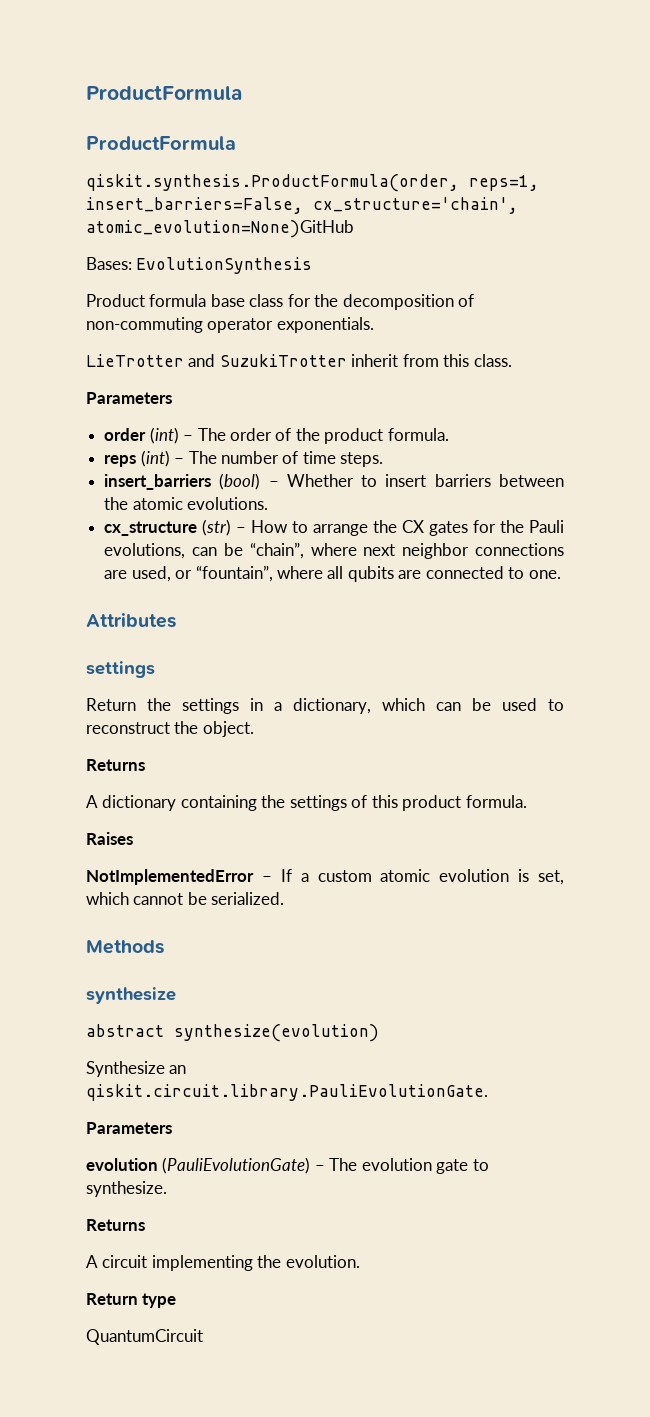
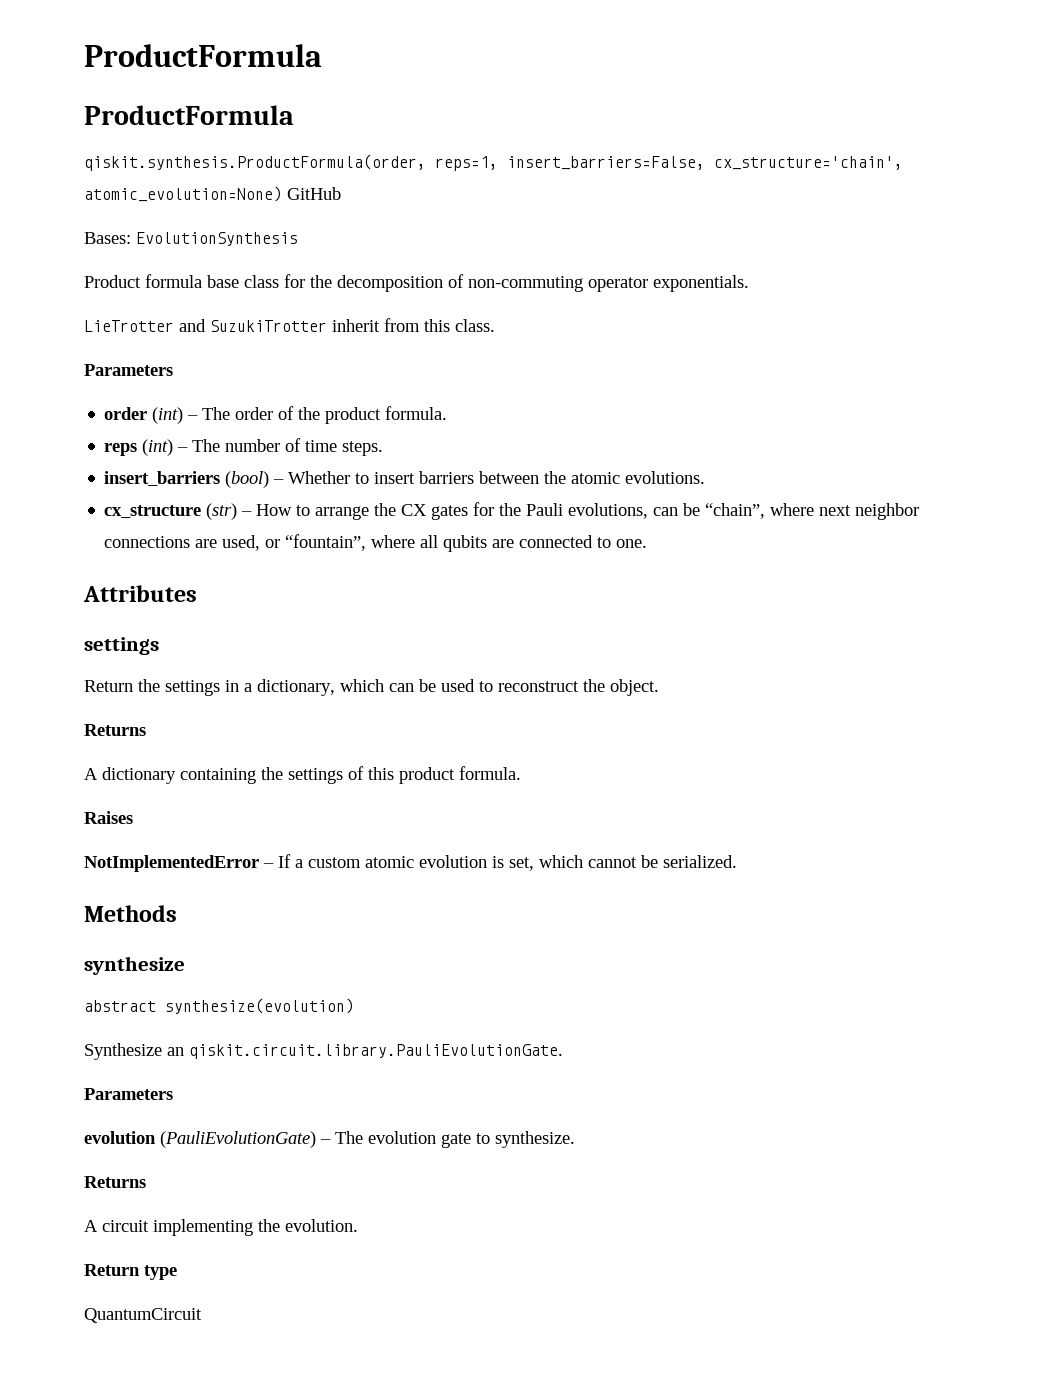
[86,220,354,238] atomic_evolution=None)GitHub -> [84,186,341,202] atomic_evolution=None) GitHub

